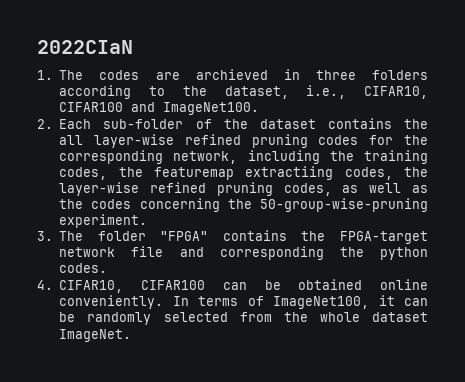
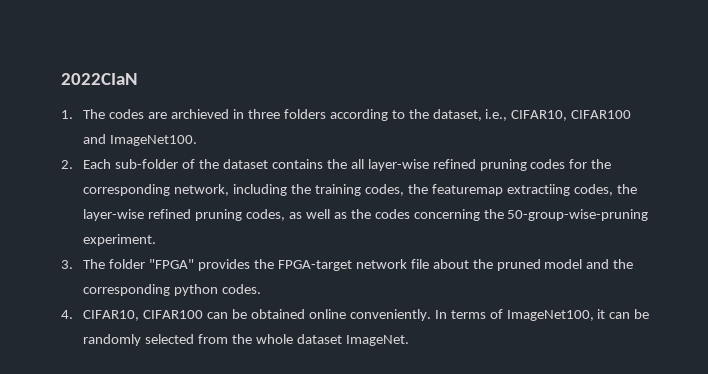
[222,230,287,241] contains -> [198,259,251,271] provides
[179,246,364,260] and corresponding the -> [432,259,634,271] [83,284,171,296] about the pruned model and the corresponding

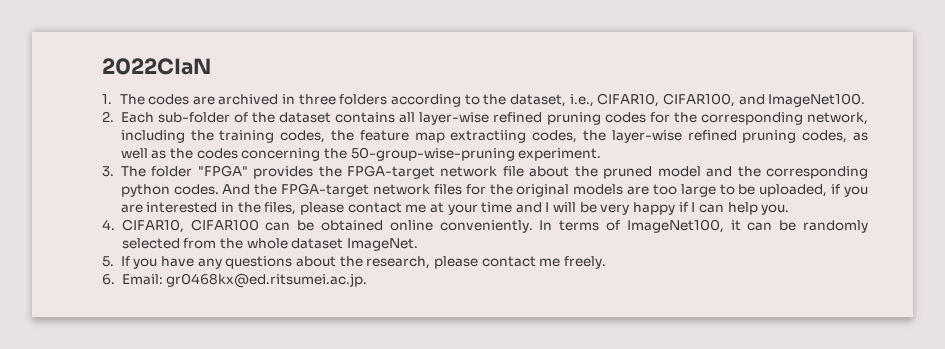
[171,109,230,119] archieved -> [218,94,279,105] archived
[571,110,632,119] CIFAR100 -> [662,93,735,107] CIFAR100,
[326,159,347,169] the -> (396, 117) none
[431,184,503,196] featuremap -> [359,130,445,143] feature map
(262, 289) none -> [222,183,868,197] [120,202,790,215] And the FPGA-target network files for the original models are too large to be uploaded, if you are interested in the files, please contact me at your time and I will be very happy if I can help you.
(409, 340) none -> [102,256,606,269] [102,273,368,288] // 5. If you have any questions about the research, please contact me freely. // 6. Email: gr0468kx@ed.ritsumei.ac.jp.

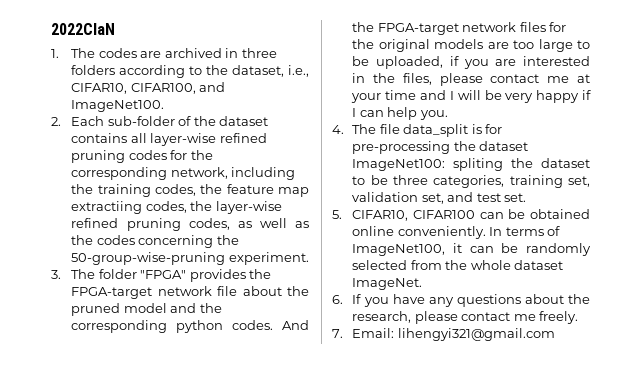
(115, 224) none -> [352,124,503,137] [352,141,529,154] [352,158,590,171] [352,175,590,188] [352,192,527,204] [332,210,342,219] The file data_split is for pre-processing the dataset ImageNet100: spliting the dataset to be three categories, training set, validation set, and test set. // 5.
[102,256,114,267] 5. -> [332,295,343,304] 6.
[102,273,368,288] 6. Email: gr0468kx@ed.ritsumei.ac.jp. -> [332,328,555,341] 7. Email: lihengyi321@gmail.com

